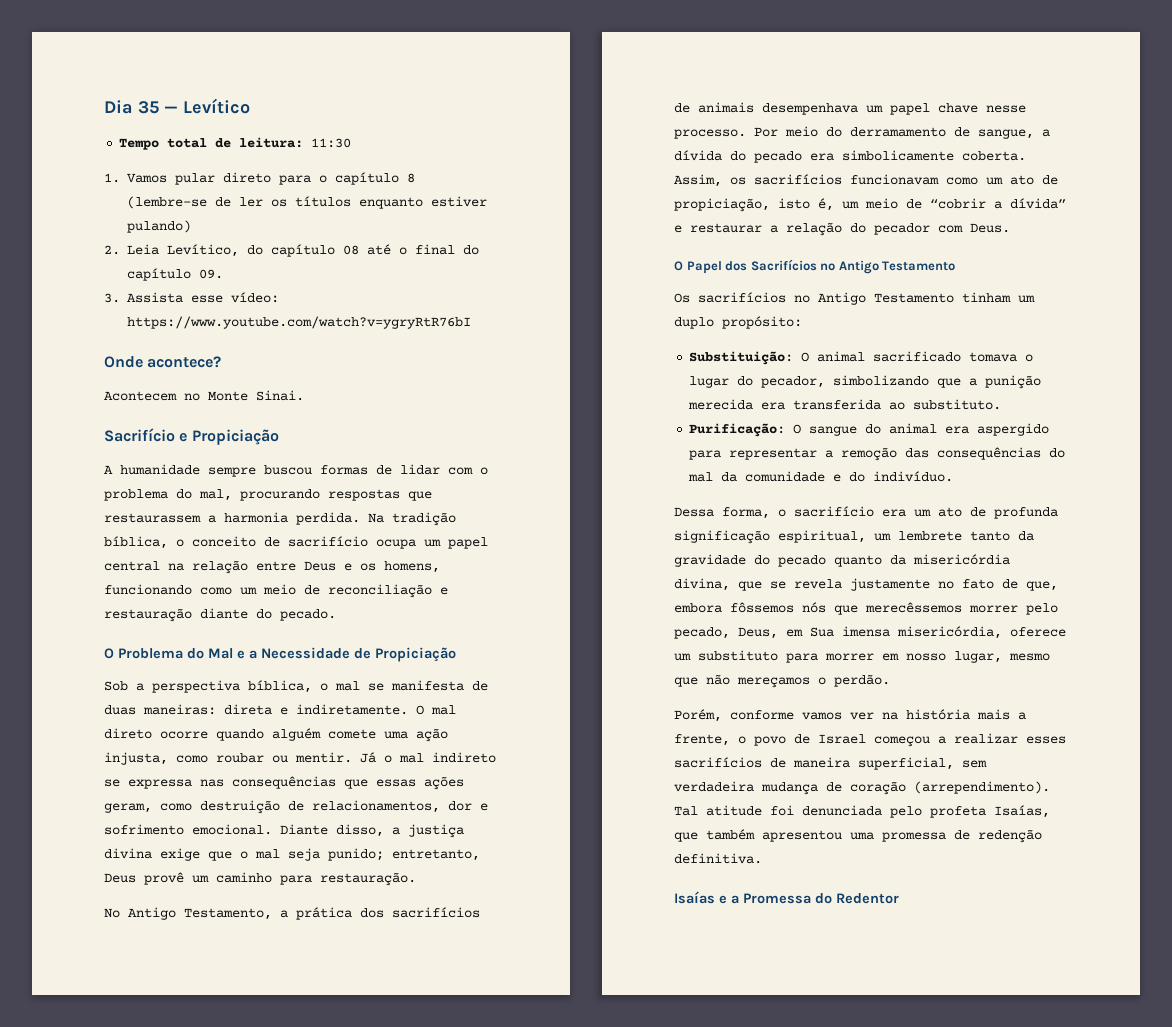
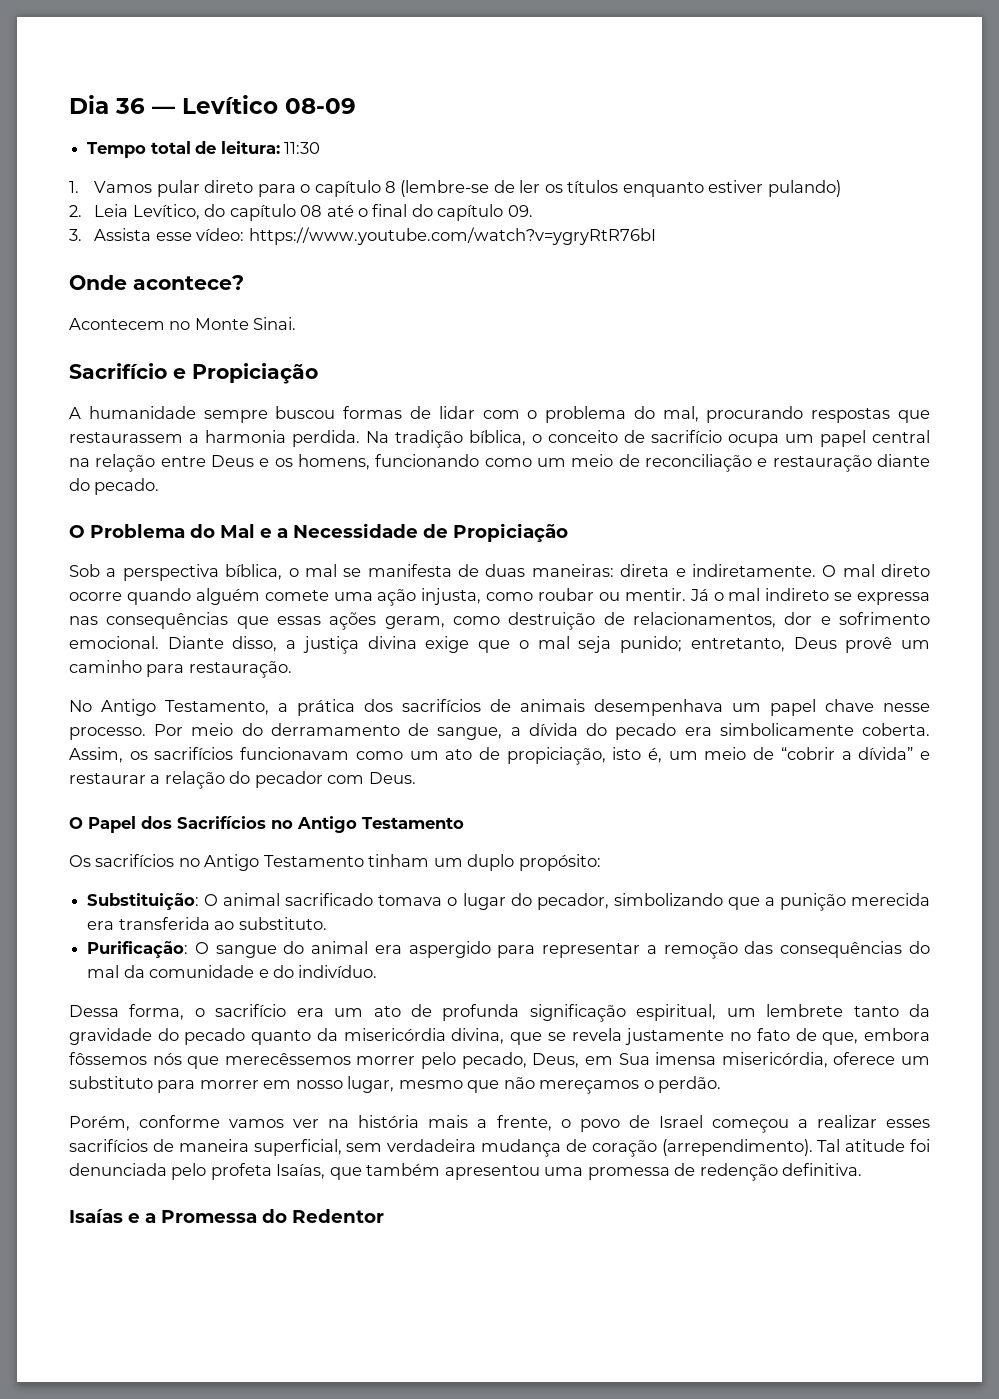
[138,101,159,114] 35 -> [115,98,145,114] 36
(250, 106) none -> [285,98,356,114] 08-09

